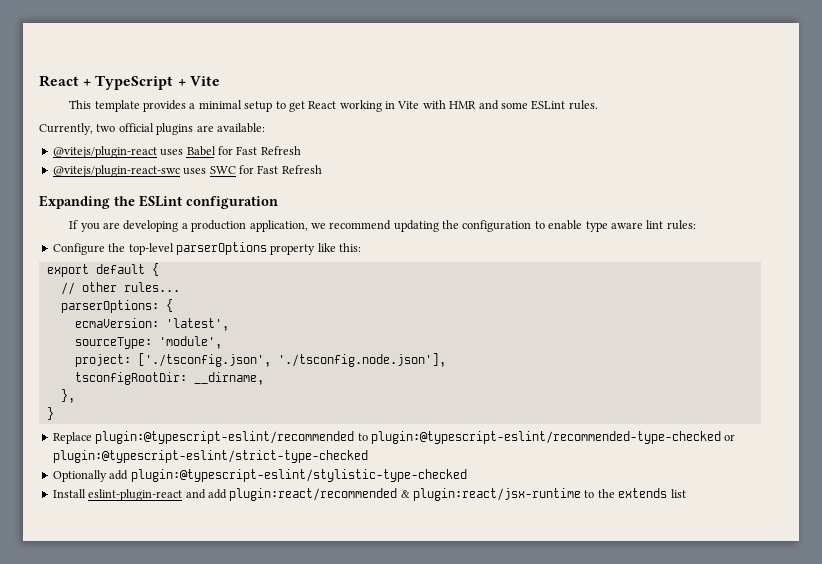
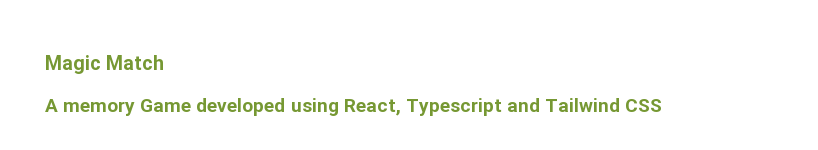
[39,75,220,90] [69,100,598,112] [39,123,265,135] [52,146,301,158] [52,165,322,177] [39,195,278,209] [69,220,696,232] [52,242,361,255] [46,263,159,277] [60,282,180,295] [60,299,173,313] [74,318,229,331] [74,336,222,349] [74,353,446,367] [74,372,264,385] [60,389,75,403] [46,407,54,420] [52,431,736,444] [52,450,368,463] [52,469,467,482] [52,488,686,501] React + TypeScript + Vite // This template provides a minimal setup to get React working in Vite with HMR and some ESLint rules. // Currently, two official plugins are available: // @vitejs/plugin-react uses Babel for Fast Refresh // @vitejs/plugin-react-swc uses SWC for Fast Refresh // Expanding the ESLint configuration // If you are developing a production application, we recommend updating the configuration to enable type aware lint rules: // Configure the top-level parserOptions property like this: // export default { // // other rules... // parserOptions: { // ecmaVersion: 'latest', // sourceType: 'module', // project: ['./tsconfig.json', './tsconfig.node.json'], // tsconfigRootDir: __dirname, // }, // } // Replace plugin:@typescript-eslint/recommended to plugin:@typescript-eslint/recommended-type-checked or plugin:@typescript-eslint/strict-type-checked // Optionally add plugin:@typescript-eslint/stylistic-type-checked // Install eslint-plugin-react and add plugin:react/recommended & plugin:react/jsx-runtime to the extends list -> [45,55,165,74] [45,98,663,116] Magic Match // A memory Game developed using React, Typescript and Tailwind CSS

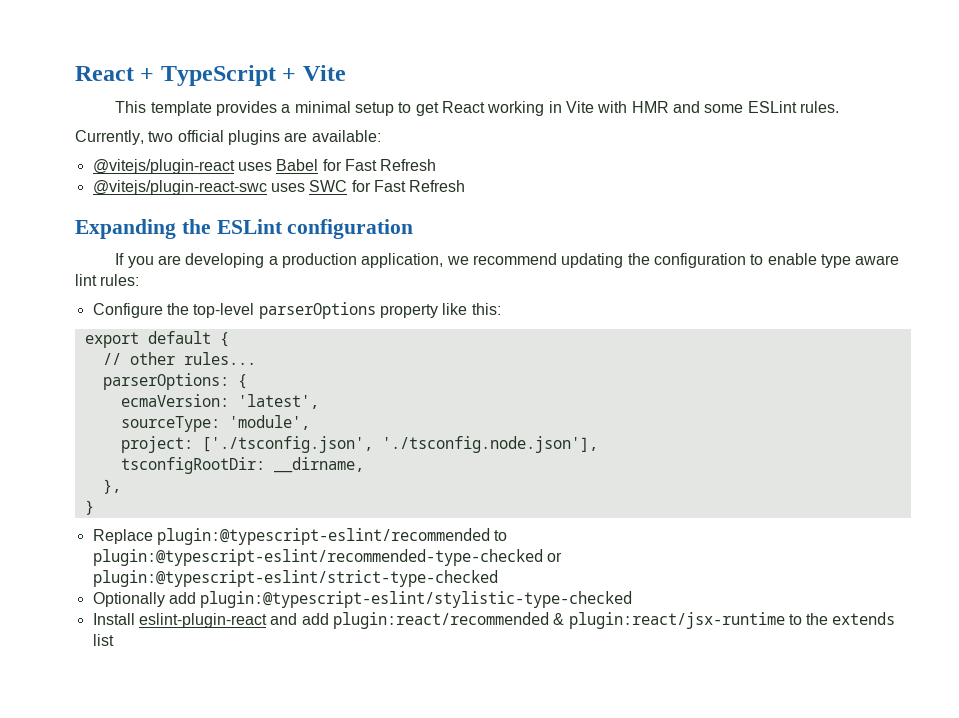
[45,55,165,74] [45,98,663,116] Magic Match // A memory Game developed using React, Typescript and Tailwind CSS -> [75,65,346,86] [115,101,839,116] [75,130,381,145] [92,159,437,174] [92,180,466,195] [75,219,414,239] [115,253,900,268] [75,274,140,286] [92,302,501,319] [84,331,229,348] [102,352,256,365] [102,373,247,390] [120,394,319,409] [120,415,310,432] [120,436,598,453] [120,457,364,474] [102,479,121,494] [84,500,94,515] [92,528,508,545] [92,549,562,566] [92,570,498,587] [92,591,633,608] [92,612,896,629] [92,634,114,646] React + TypeScript + Vite // This template provides a minimal setup to get React working in Vite with HMR and some ESLint rules. // Currently, two official plugins are available: // @vitejs/plugin-react uses Babel for Fast Refresh // @vitejs/plugin-react-swc uses SWC for Fast Refresh // Expanding the ESLint configuration // If you are developing a production application, we recommend updating the configuration to enable type aware lint rules: // Configure the top-level parserOptions property like this: // export default { // // other rules... // parserOptions: { // ecmaVersion: 'latest', // sourceType: 'module', // project: ['./tsconfig.json', './tsconfig.node.json'], // tsconfigRootDir: __dirname, // }, // } // Replace plugin:@typescript-eslint/recommended to plugin:@typescript-eslint/recommended-type-checked or plugin:@typescript-eslint/strict-type-checked // Optionally add plugin:@typescript-eslint/stylistic-type-checked // Install eslint-plugin-react and add plugin:react/recommended & plugin:react/jsx-runtime to the extends list

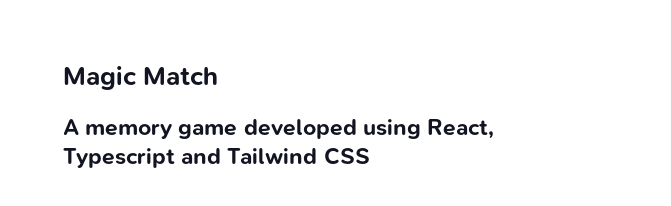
[75,65,346,86] [115,101,839,116] [75,130,381,145] [92,159,437,174] [92,180,466,195] [75,219,414,239] [115,253,900,268] [75,274,140,286] [92,302,501,319] [84,331,229,348] [102,352,256,365] [102,373,247,390] [120,394,319,409] [120,415,310,432] [120,436,598,453] [120,457,364,474] [102,479,121,494] [84,500,94,515] [92,528,508,545] [92,549,562,566] [92,570,498,587] [92,591,633,608] [92,612,896,629] [92,634,114,646] React + TypeScript + Vite // This template provides a minimal setup to get React working in Vite with HMR and some ESLint rules. // Currently, two official plugins are available: // @vitejs/plugin-react uses Babel for Fast Refresh // @vitejs/plugin-react-swc uses SWC for Fast Refresh // Expanding the ESLint configuration // If you are developing a production application, we recommend updating the configuration to enable type aware lint rules: // Configure the top-level parserOptions property like this: // export default { // // other rules... // parserOptions: { // ecmaVersion: 'latest', // sourceType: 'module', // project: ['./tsconfig.json', './tsconfig.node.json'], // tsconfigRootDir: __dirname, // }, // } // Replace plugin:@typescript-eslint/recommended to plugin:@typescript-eslint/recommended-type-checked or plugin:@typescript-eslint/strict-type-checked // Optionally add plugin:@typescript-eslint/stylistic-type-checked // Install eslint-plugin-react and add plugin:react/recommended & plugin:react/jsx-runtime to the extends list -> [63,66,219,90] [63,119,495,139] [63,147,370,168] Magic Match // A memory game developed using React, Typescript and Tailwind CSS

